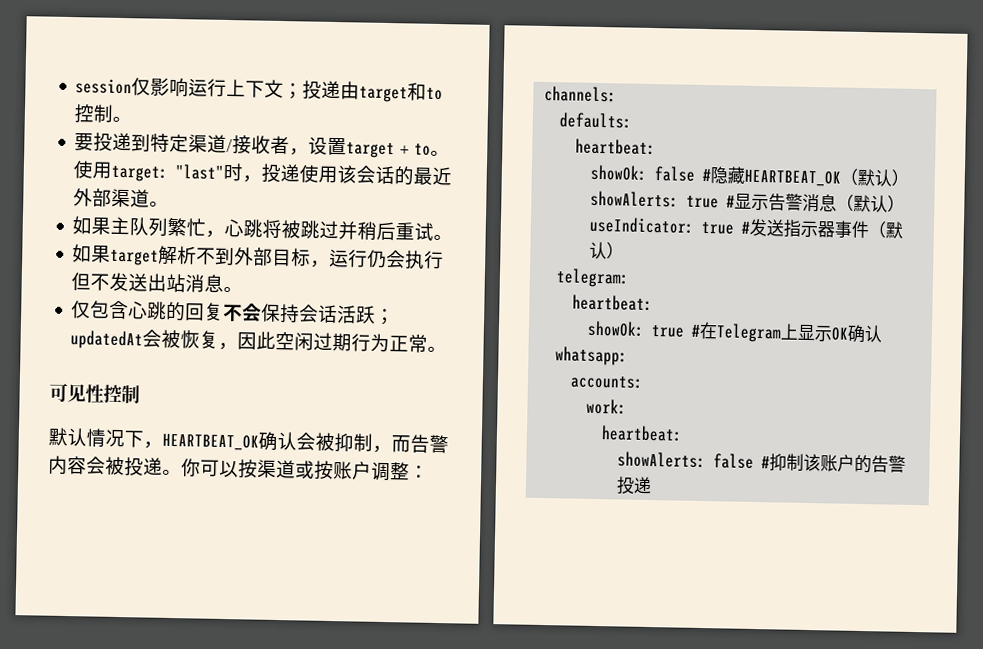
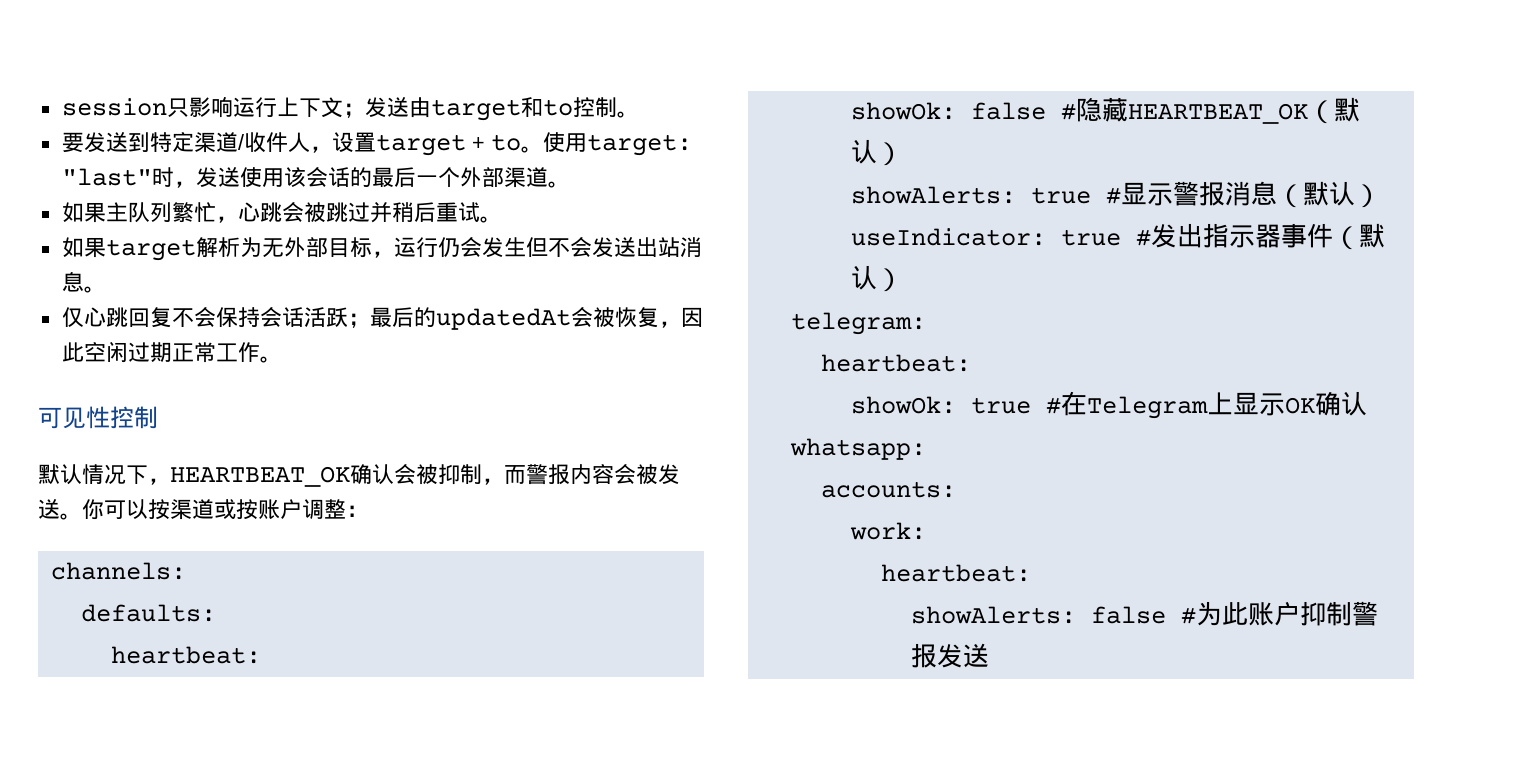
[131,77,152,96] 仅 -> [166,98,189,117] 只
[302,80,342,100] 投递 -> [364,97,409,117] 发送
[93,132,133,152] 投递 -> [83,132,128,152] 发送
[232,135,291,155] 接收者 -> [243,132,310,153] 收件人
[261,163,301,184] 投递 -> [195,167,240,187] 发送
[432,166,453,186] 近 -> [393,167,460,187] 后一个
[262,219,283,239] 将 -> [281,202,304,222] 会
[196,246,236,266] 不到 -> [239,237,284,258] 为无
[405,250,445,270] [71,272,111,291] 执行但不 -> [481,237,592,257] 发生但不会
[90,300,187,322] 包含心跳的 -> [83,307,128,327] 心跳
(396, 317) none -> [369,307,436,327] 最后的
[351,333,429,353] 行为正常 -> [171,342,260,363] 正常工作
[410,434,449,454] 告警 -> [526,464,570,485] 警报
[124,457,163,477] 投递 -> [658,464,680,484] [38,499,60,519] 发送
[768,193,804,211] 告警 -> [1172,181,1225,206] 警报
[766,219,786,237] 送 -> [1176,223,1203,248] 出
[769,453,907,474] [616,476,653,495] 抑制该账户的告警投递 -> [1195,601,1378,626] [910,643,989,668] 为此账户抑制警报发送

